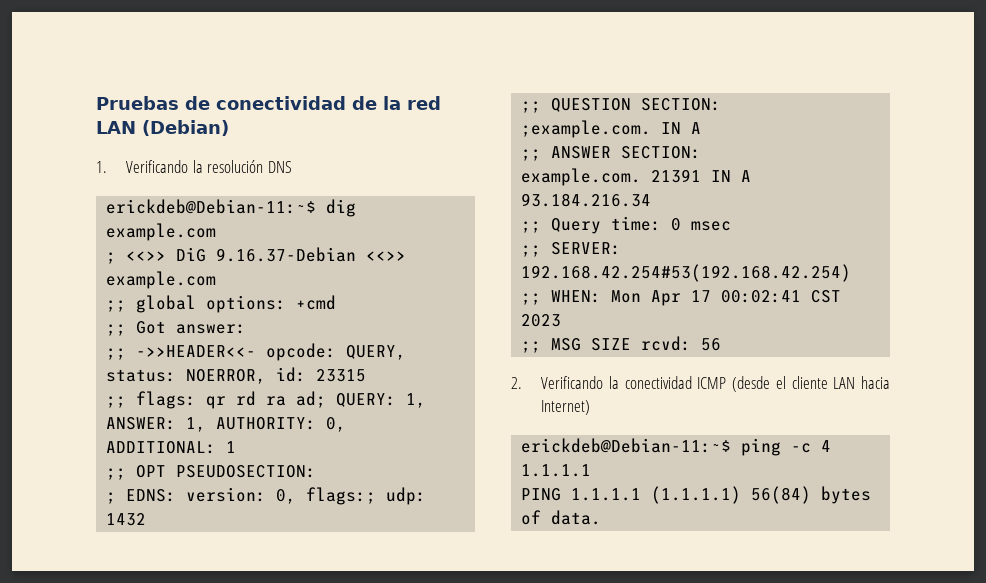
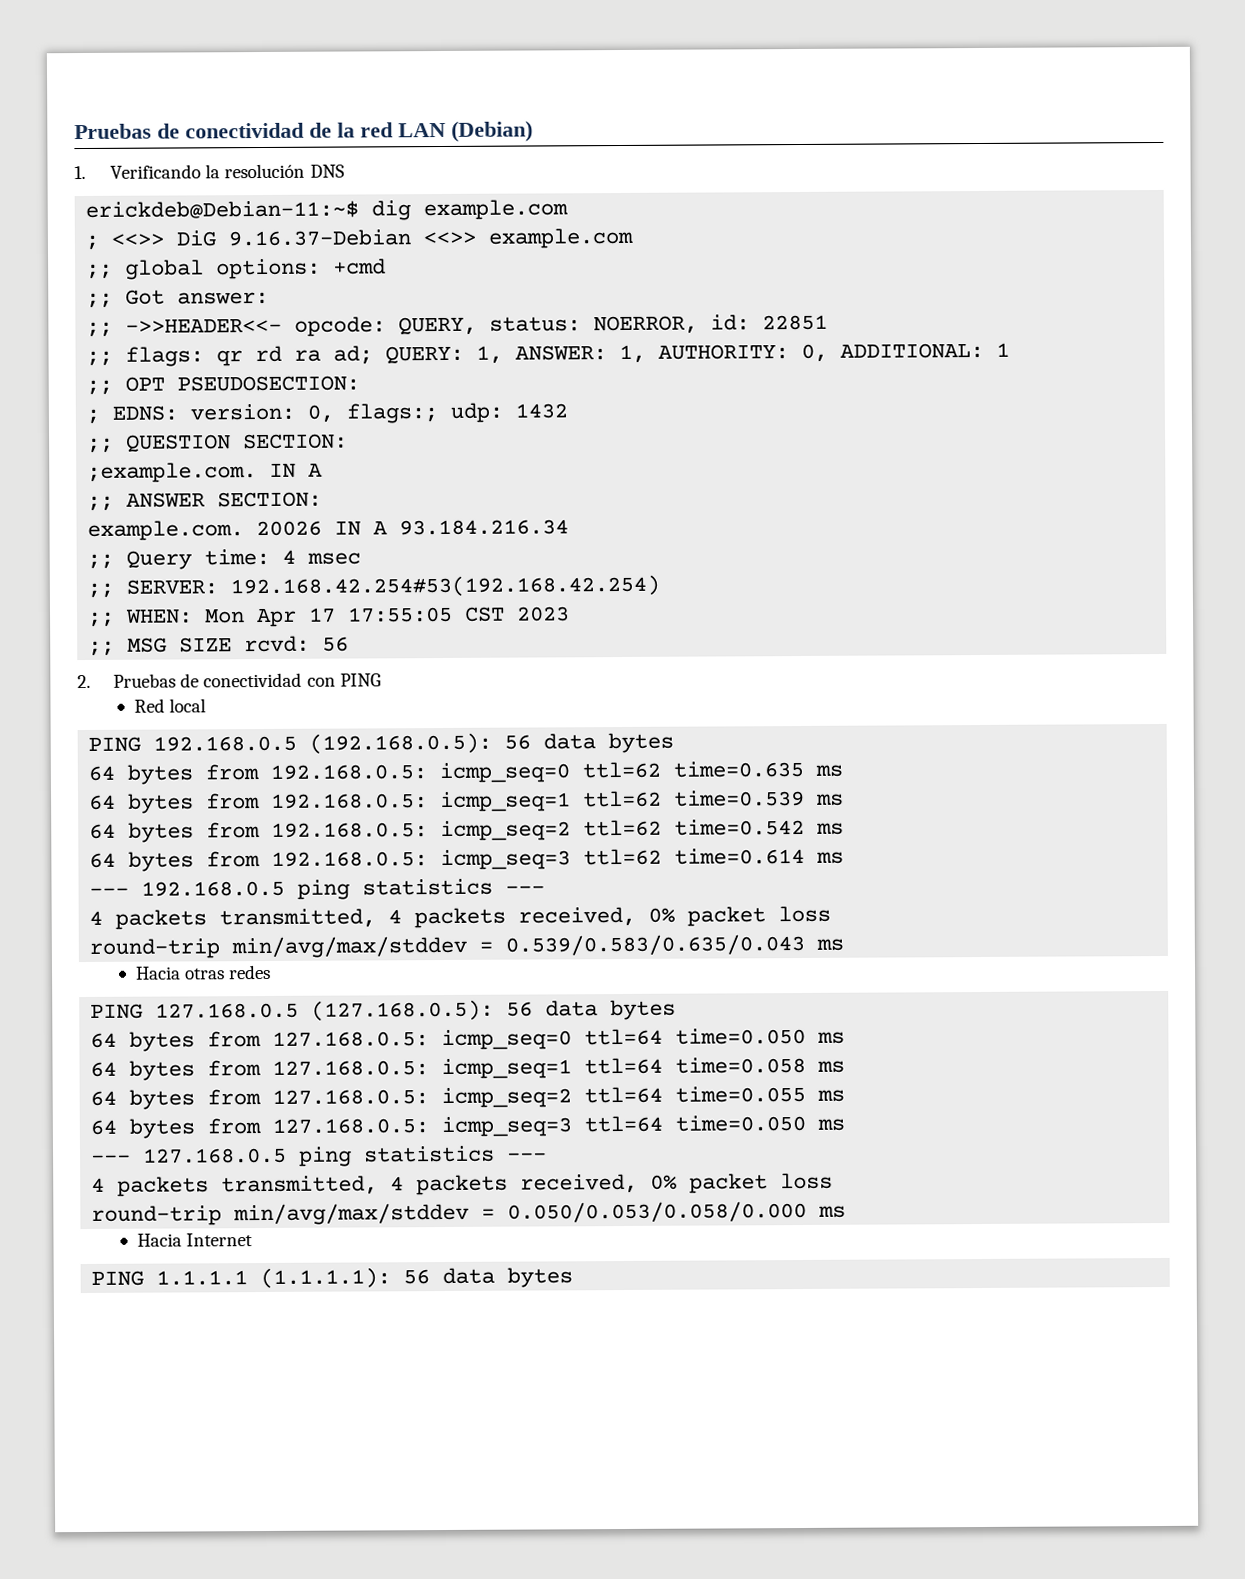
[316,369,367,382] 23315 -> [762,314,829,331] 22851
[651,169,702,183] 21391 -> [256,520,323,537] 20026
[671,218,682,231] 0 -> [282,549,297,564] 4
[721,290,802,303] 00:02:41 -> [347,606,454,623] 17:55:05
[541,376,890,392] [541,400,591,415] [521,438,832,456] [521,464,592,477] [521,486,872,504] [521,510,602,525] Verificando la conectividad ICMP (desde el cliente LAN hacia Internet) // erickdeb@Debian-11:~$ ping -c 4 1.1.1.1 // PING 1.1.1.1 (1.1.1.1) 56(84) bytes of data. -> [113,672,381,688] [134,698,207,713] [88,732,675,754] [88,760,844,785] [89,789,845,814] [89,818,845,843] [89,847,845,872] [89,878,546,900] [89,905,832,930] [89,933,845,959] [135,964,272,980] [90,999,677,1021] [90,1027,846,1052] [90,1056,846,1081] [90,1085,846,1110] [90,1114,846,1139] [91,1145,548,1167] [91,1172,834,1197] [91,1200,847,1226] [137,1233,254,1247] [91,1267,574,1289] Pruebas de conectividad con PING // Red local // PING 192.168.0.5 (192.168.0.5): 56 data bytes // 64 bytes from 192.168.0.5: icmp_seq=0 ttl=62 time=0.635 ms // 64 bytes from 192.168.0.5: icmp_seq=1 ttl=62 time=0.539 ms // 64 bytes from 192.168.0.5: icmp_seq=2 ttl=62 time=0.542 ms // 64 bytes from 192.168.0.5: icmp_seq=3 ttl=62 time=0.614 ms // --- 192.168.0.5 ping statistics --- // 4 packets transmitted, 4 packets received, 0% packet loss // round-trip min/avg/max/stddev = 0.539/0.583/0.635/0.043 ms // Hacia otras redes // PING 127.168.0.5 (127.168.0.5): 56 data bytes // 64 bytes from 127.168.0.5: icmp_seq=0 ttl=64 time=0.050 ms // 64 bytes from 127.168.0.5: icmp_seq=1 ttl=64 time=0.058 ms // 64 bytes from 127.168.0.5: icmp_seq=2 ttl=64 time=0.055 ms // 64 bytes from 127.168.0.5: icmp_seq=3 ttl=64 time=0.050 ms // --- 127.168.0.5 ping statistics --- // 4 packets transmitted, 4 packets received, 0% packet loss // round-trip min/avg/max/stddev = 0.050/0.053/0.058/0.000 ms // Hacia Internet // PING 1.1.1.1 (1.1.1.1): 56 data bytes

